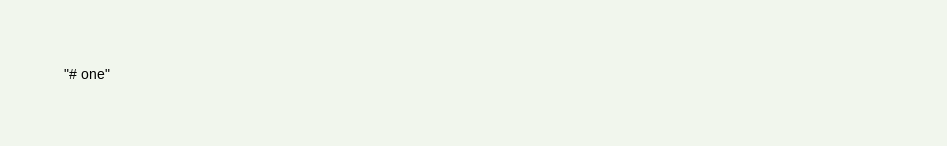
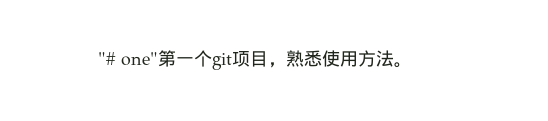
(110, 74) none -> [158,50,412,70] 第一个git项目，熟悉使用方法。

